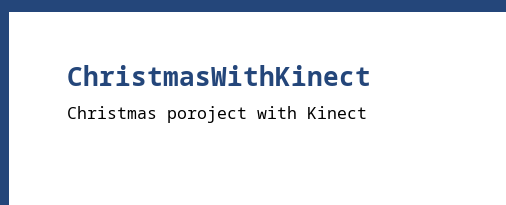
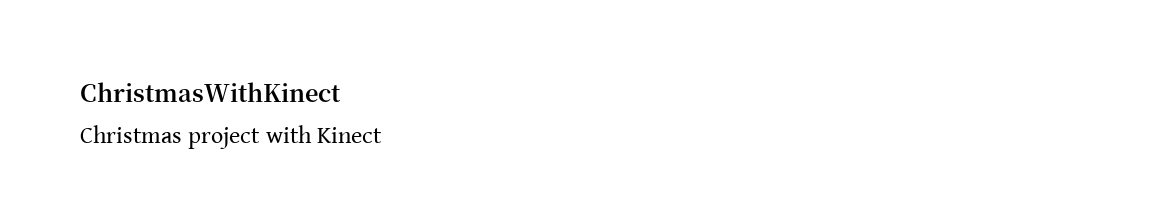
[167,106,247,123] poroject -> [188,127,261,149] project

